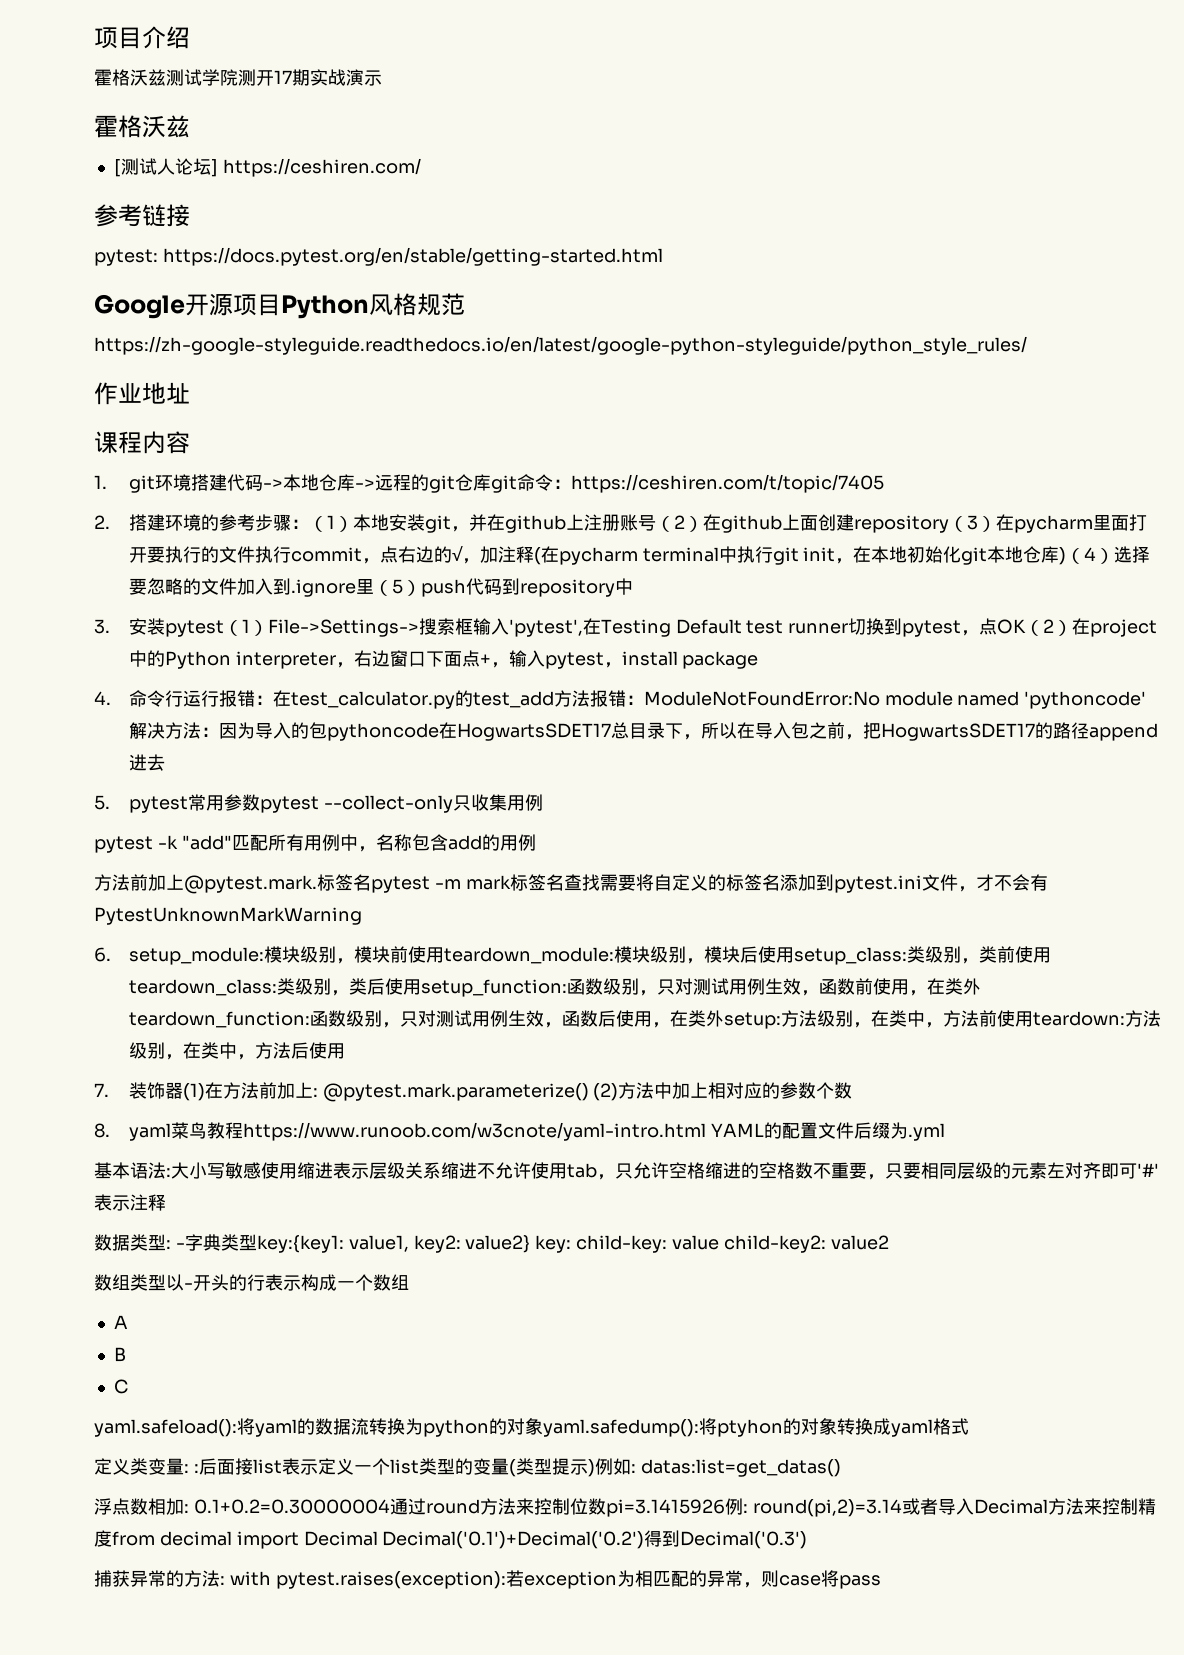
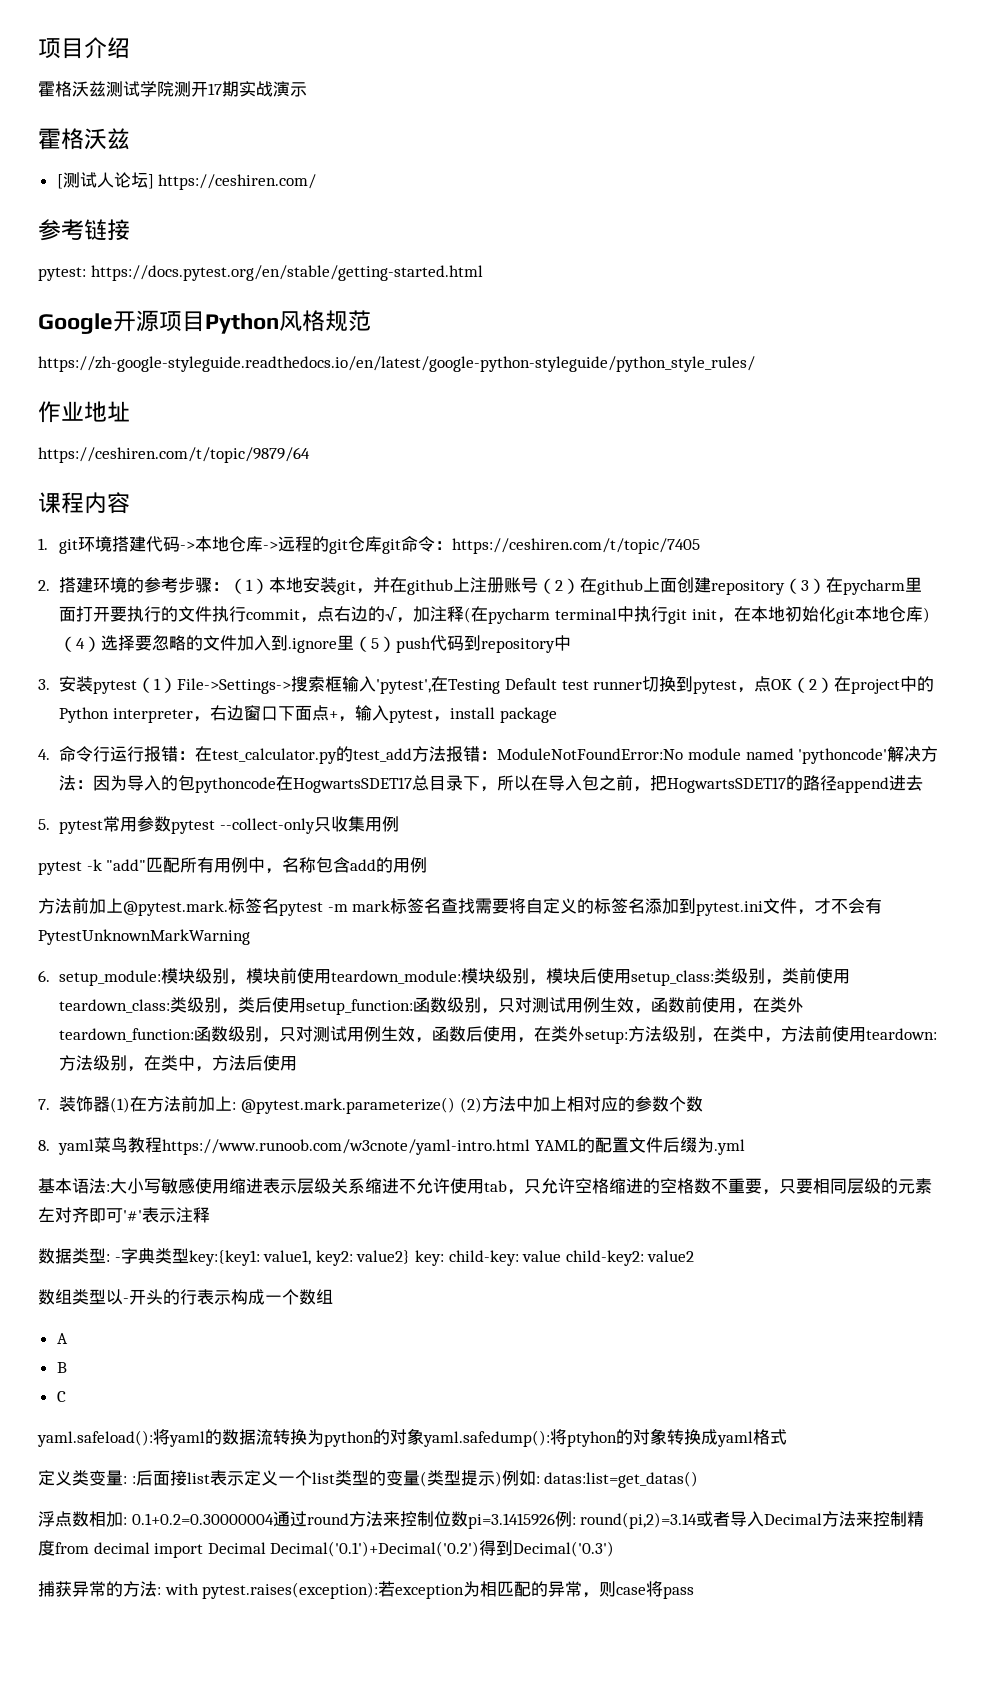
(190, 393) none -> [38,447,310,463] // https://ceshiren.com/t/topic/9879/64

